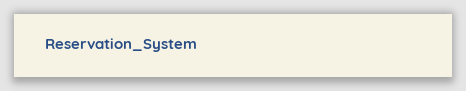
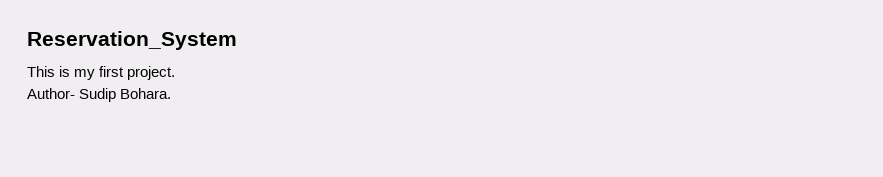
(197, 45) none -> [27,66,176,80] [27,88,172,102] // This is my first project. // Author- Sudip Bohara.

